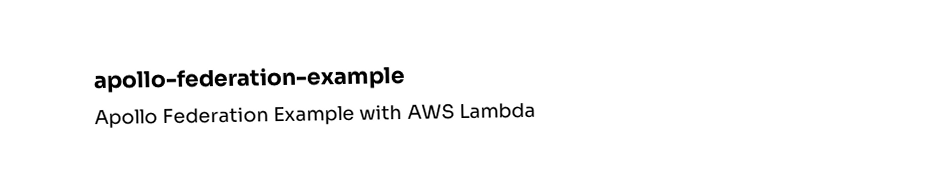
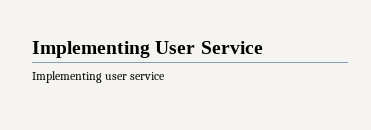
[93,65,406,94] [94,102,536,129] apollo-federation-example // Apollo Federation Example with AWS Lambda -> [32,41,263,58] [32,71,166,83] Implementing User Service // Implementing user service

